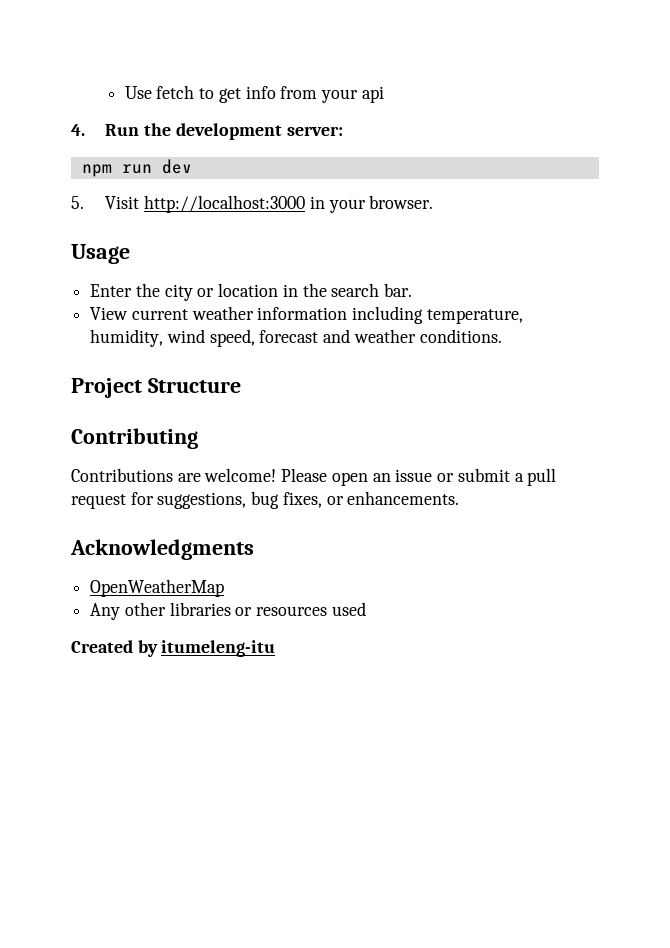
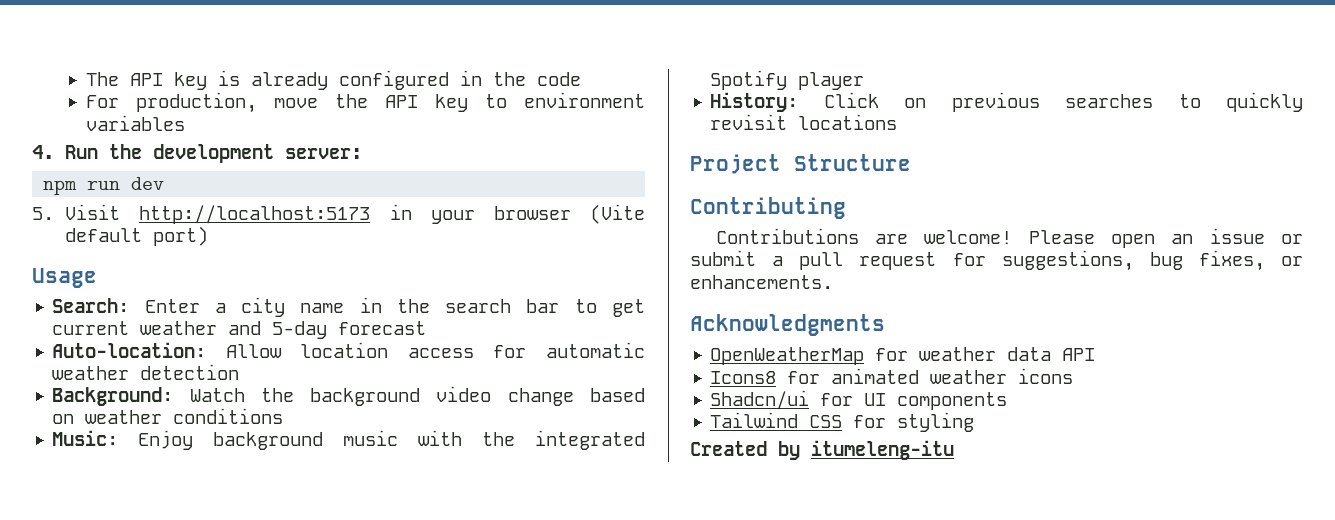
[124,85,384,103] Use fetch to get info from your api -> [85,70,581,90] [85,92,645,113] [85,115,185,131] The API key is already configured in the code // For production, move the API key to environment variables
[144,195,306,213] http://localhost:3000 -> [139,205,371,224] http://localhost:5173
[369,195,434,209] [71,244,130,264] [90,283,413,301] [90,306,523,324] [90,329,502,347] browser. // Usage // Enter the city or location in the search bar. // View current weather information including temperature, humidity, wind speed, forecast and weather conditions. -> [493,204,645,224] [65,226,209,246] [32,268,97,288] [52,297,645,317] [52,321,427,339] [52,342,645,358] [52,364,240,380] [52,386,645,406] [52,408,284,424] [52,430,645,450] [710,70,865,90] [710,92,1303,112] [710,114,898,130] browser (Vite default port) // Usage // Search: Enter a city name in the search bar to get current weather and 5-day forecast // Auto-location: Allow location access for automatic weather detection // Background: Watch the background video change based on weather conditions // Music: Enjoy background music with the integrated Spotify player // History: Click on previous searches to quickly revisit locations
[90,602,366,620] // Any other libraries or resources used -> [875,347,1096,361] [710,368,1074,384] [710,390,1008,410] [710,412,975,432] for weather data API // Icons8 for animated weather icons // Shadcn/ui for UI components // Tailwind CSS for styling

